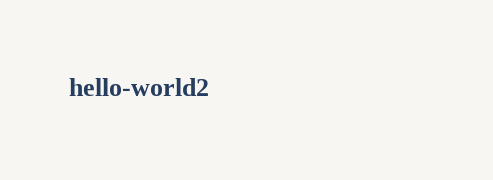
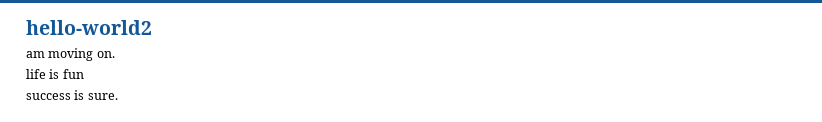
(209, 87) none -> [26,48,115,61] [26,69,84,79] [26,90,118,100] // am moving on. // life is fun // success is sure.

